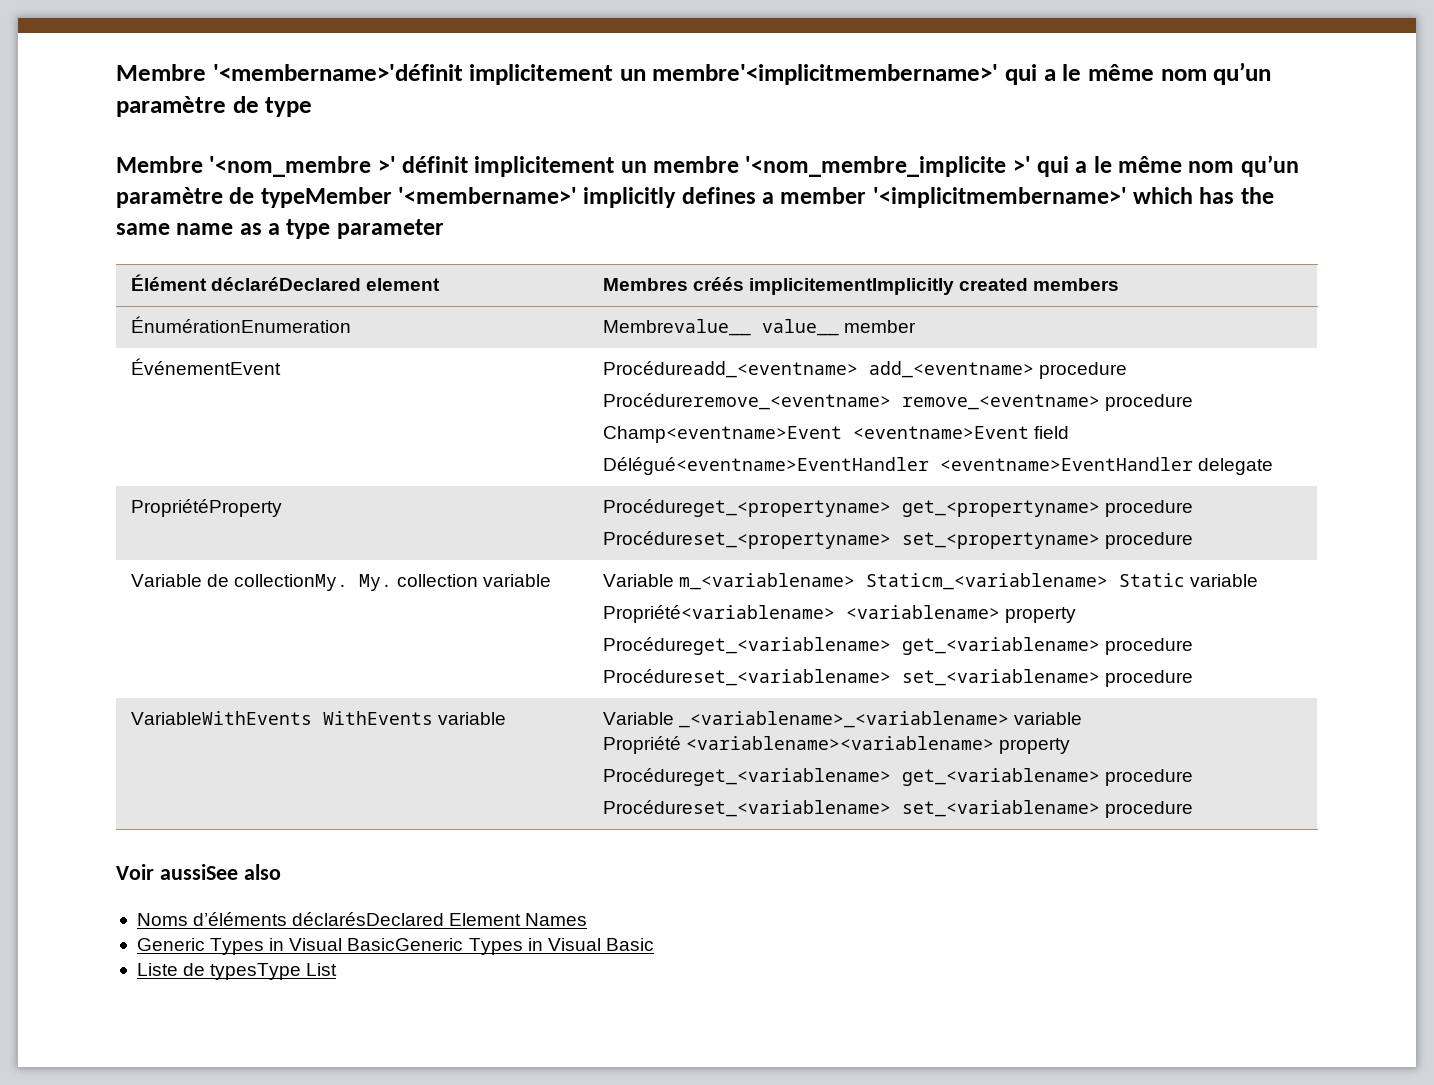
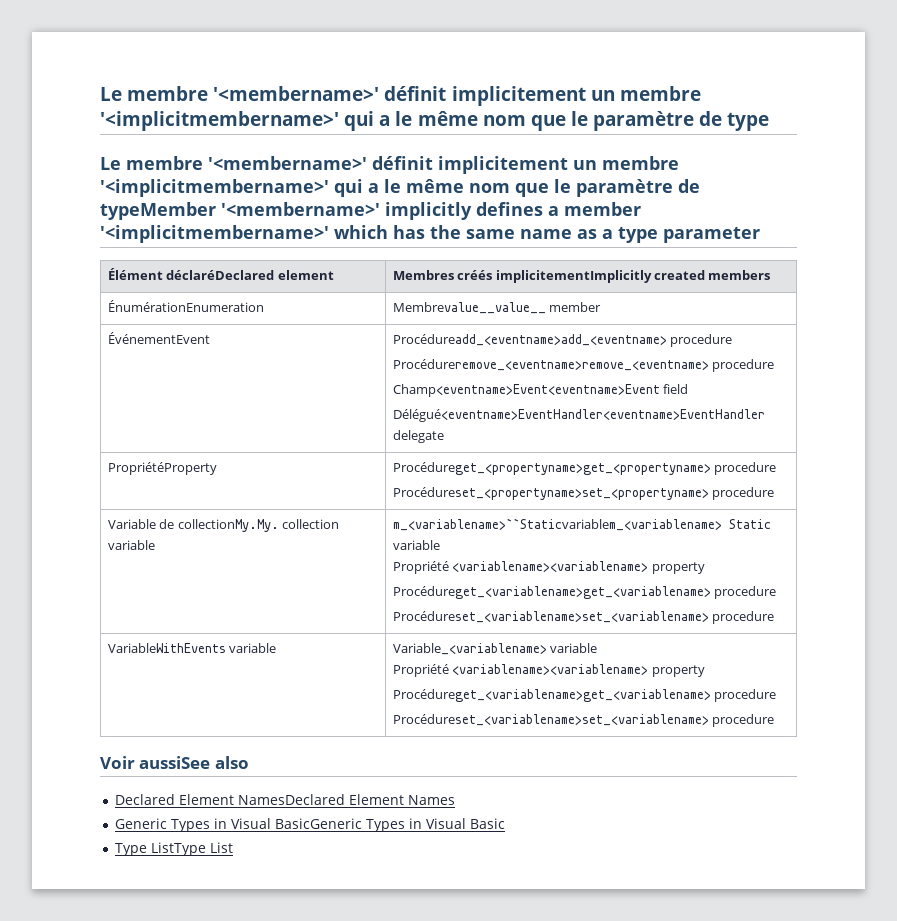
[116,62,1272,85] Membre '<membername>'définit implicitement un membre'<implicitmembername>' qui a le même nom qu’un -> [100,86,701,106] [100,111,588,131] Le membre '<membername>' définit implicitement un membre '<implicitmembername>' qui a le même nom que le
[116,155,1299,177] Membre '<nom_membre >' définit implicitement un membre '<nom_membre_implicite >' qui a le même nom qu’un -> [100,156,679,174] [100,179,571,197] Le membre '<membername>' définit implicitement un membre '<implicitmembername>' qui a le même nom que le
[602,319,839,336] Membrevalue__ value__ -> [392,302,546,314] Membrevalue__value__
[602,361,1127,379] [602,393,1193,411] [602,426,1029,443] Procédureadd_<eventname> add_<eventname> procedure // Procédureremove_<eventname> remove_<eventname> procedure // Champ<eventname>Event <eventname>Event -> [392,334,733,347] [392,359,775,372] [392,384,660,397] Procédureadd_<eventname>add_<eventname> procedure // Procédureremove_<eventname>remove_<eventname> procedure // Champ<eventname>Event<eventname>Event
[602,457,1193,475] Délégué<eventname>EventHandler <eventname>EventHandler -> [392,409,765,422] Délégué<eventname>EventHandler<eventname>EventHandler
[602,499,1193,517] [602,531,1100,549] Procédureget_<propertyname> get_<propertyname> procedure // Procédureset_<propertyname> set_<propertyname> -> [392,462,777,475] [392,487,709,500] Procédureget_<propertyname>get_<propertyname> procedure // Procédureset_<propertyname>set_<propertyname>
[234,574,393,591] collectionMy. My. -> [177,519,279,532] collectionMy.My.
[602,573,1108,590] Variable m_<variablename> Staticm_<variablename> -> [392,518,722,531] m_<variablename>``Staticvariablem_<variablename>
[602,605,1076,623] [602,637,1193,655] [602,669,1193,687] [130,711,506,725] [602,711,1083,728] [602,736,1071,754] [602,768,1193,786] [602,800,1100,817] // Propriété<variablename> <variablename> property // Procédureget_<variablename> get_<variablename> procedure // Procédureset_<variablename> set_<variablename> procedure // VariableWithEvents WithEvents variable | Variable _<variablename>_<variablename> variable // Propriété <variablename><variablename> property // Procédureget_<variablename> get_<variablename> procedure // Procédureset_<variablename> set_<variablename> -> [392,561,705,574] [392,586,777,599] [392,611,775,624] [107,643,277,653] [392,643,598,655] [392,664,705,677] [392,689,777,702] [392,714,709,726] // Propriété <variablename><variablename> property // Procédureget_<variablename>get_<variablename> procedure // Procédureset_<variablename>set_<variablename> procedure // VariableWithEvents variable | Variable_<variablename> variable // Propriété <variablename><variablename> property // Procédureget_<variablename>get_<variablename> procedure // Procédureset_<variablename>set_<variablename>
[136,912,445,926] Noms d’éléments déclarésDeclared -> [115,794,346,805] Declared Element NamesDeclared
[136,963,302,980] Liste de typesType -> [115,842,207,856] Type ListType

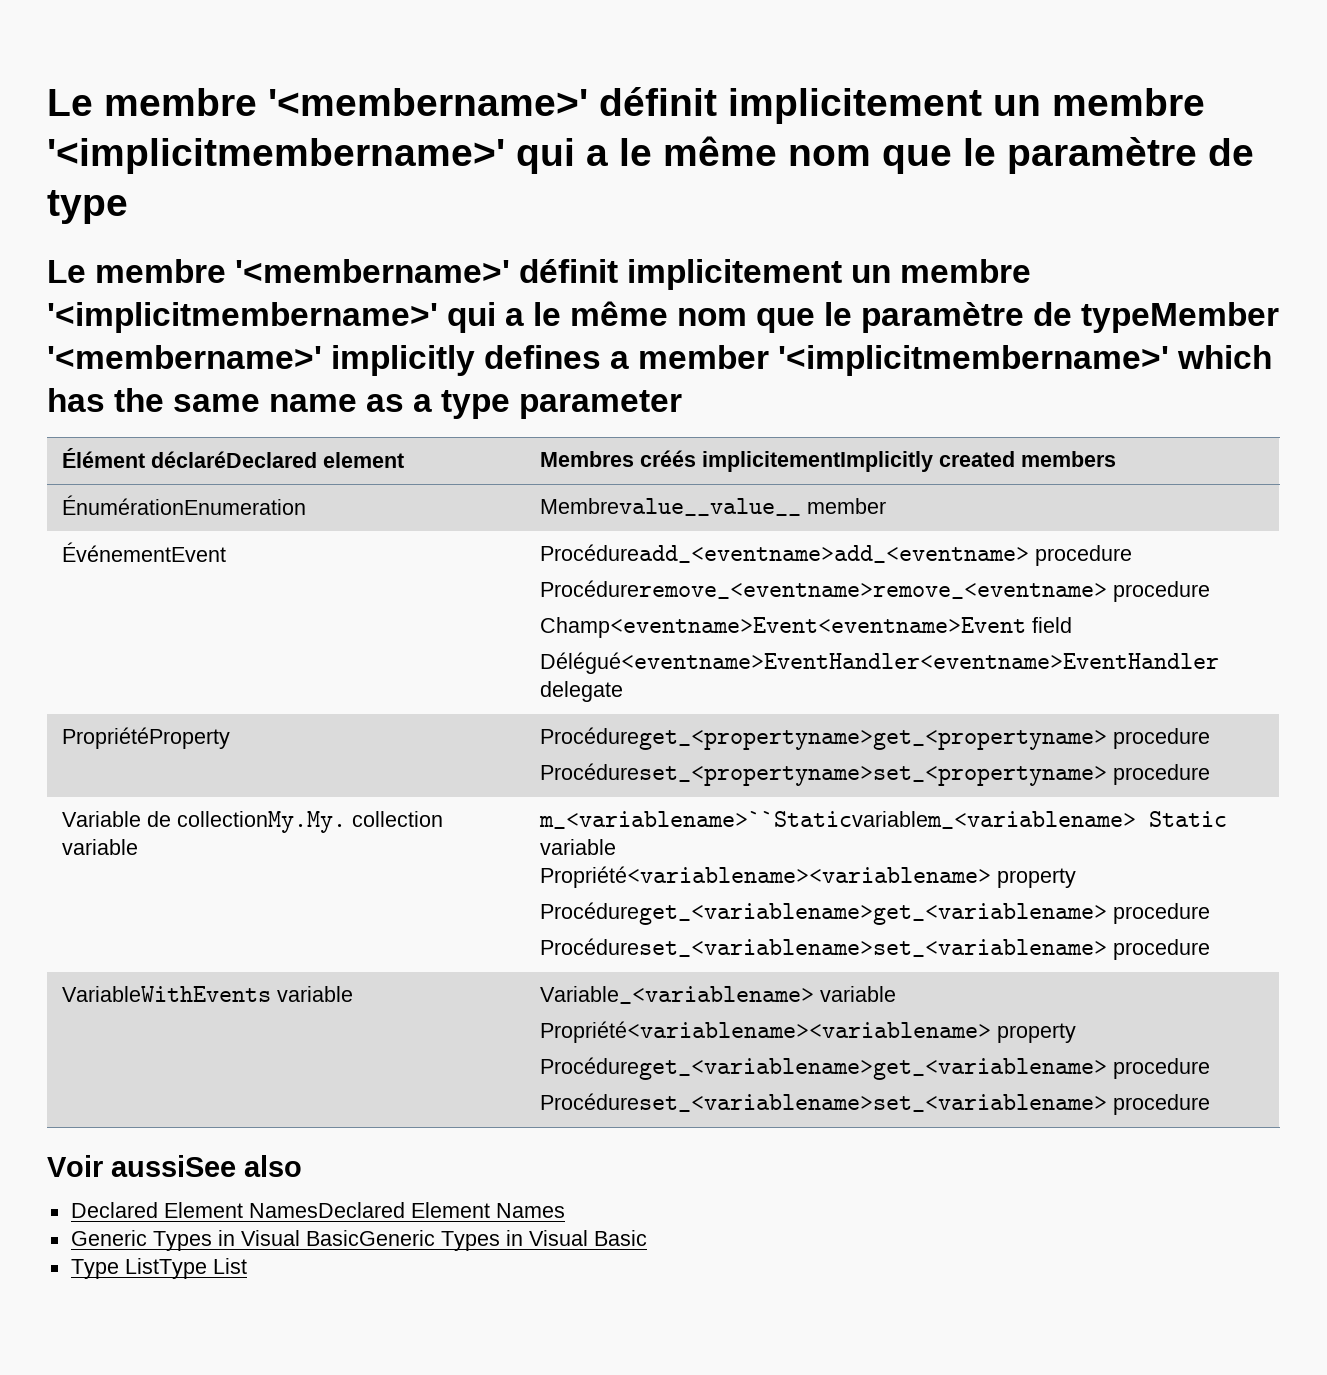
[392,561,649,574] Propriété <variablename><variablename> -> [540,866,992,888] Propriété<variablename><variablename>
[392,664,649,677] Propriété <variablename><variablename> -> [540,1021,992,1043] Propriété<variablename><variablename>

